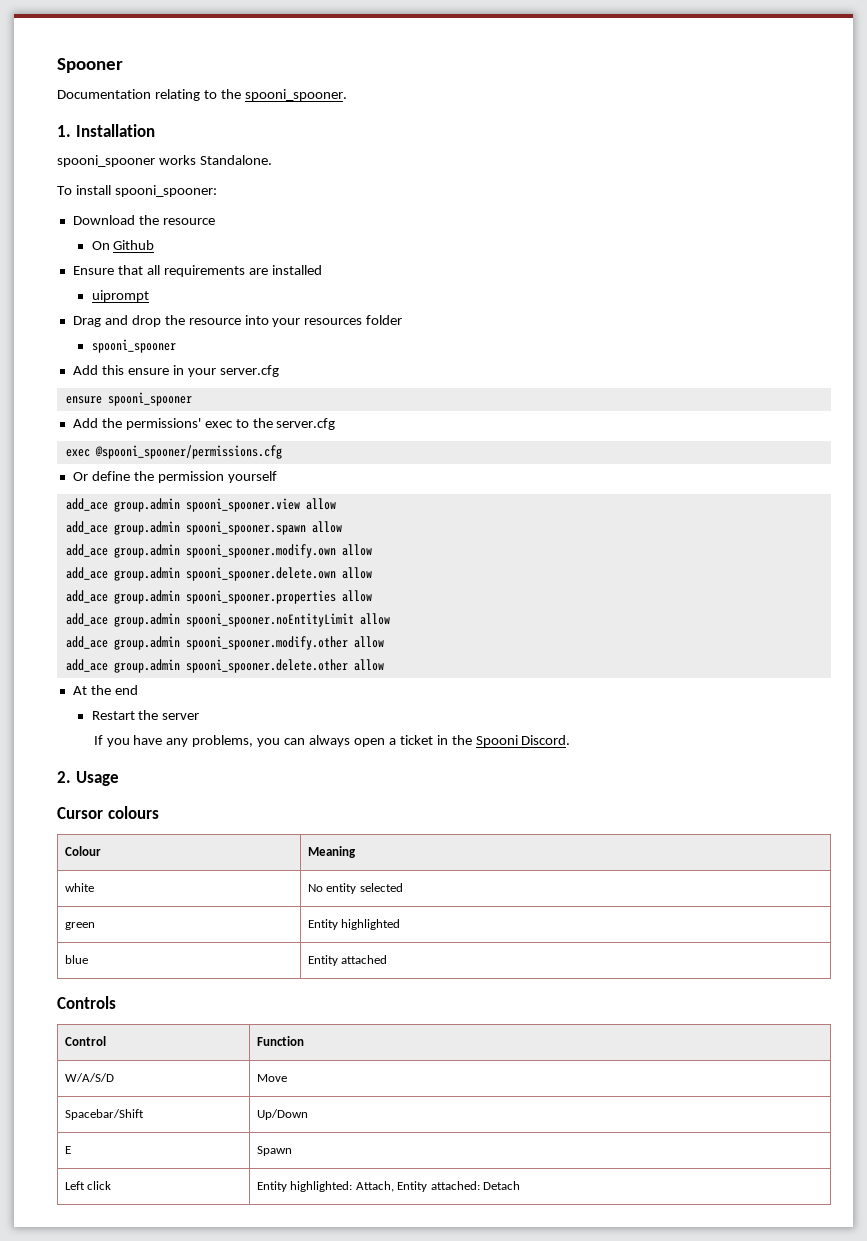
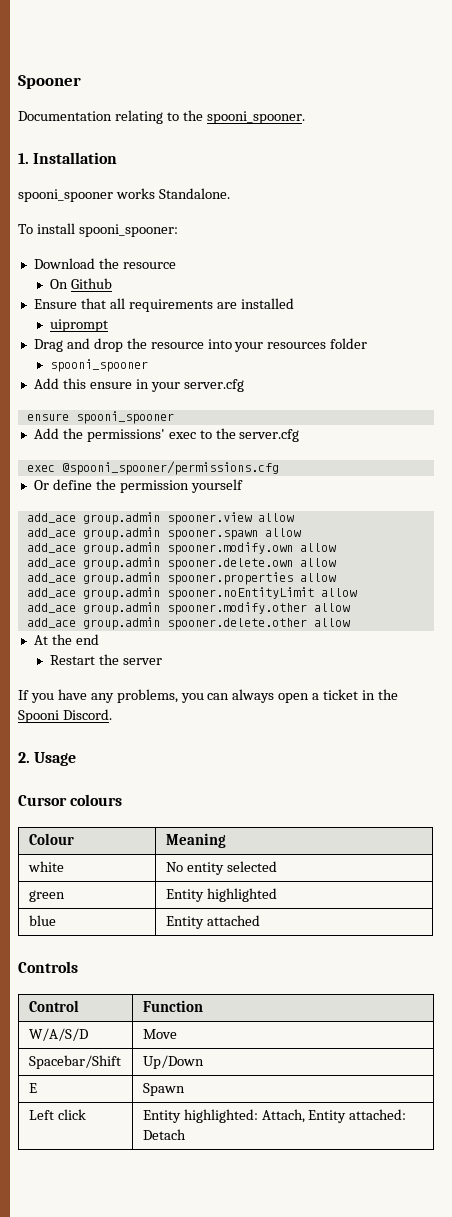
[185,498,336,512] [65,521,342,535] [65,544,372,558] [65,567,372,581] [65,590,372,604] [65,613,390,627] [65,636,384,650] [65,659,348,673] spooni_spooner.view allow // add_ace group.admin spooni_spooner.spawn allow // add_ace group.admin spooni_spooner.modify.own allow // add_ace group.admin spooni_spooner.delete.own allow // add_ace group.admin spooni_spooner.properties allow // add_ace group.admin spooni_spooner.noEntityLimit allow // add_ace group.admin spooni_spooner.modify.other allow // add_ace group.admin spooni_spooner.delete.other -> [166,512,294,525] [26,527,301,540] [26,542,336,555] [26,557,336,570] [26,572,336,585] [26,587,357,600] [26,602,350,615] [26,617,307,630] spooner.view allow // add_ace group.admin spooner.spawn allow // add_ace group.admin spooner.modify.own allow // add_ace group.admin spooner.delete.own allow // add_ace group.admin spooner.properties allow // add_ace group.admin spooner.noEntityLimit allow // add_ace group.admin spooner.modify.other allow // add_ace group.admin spooner.delete.other

